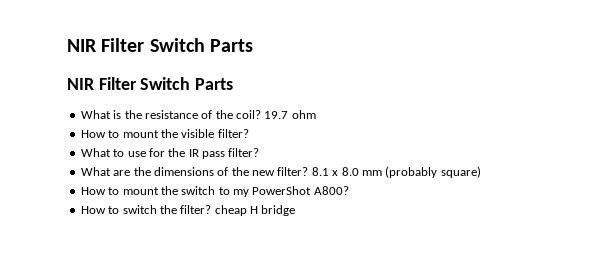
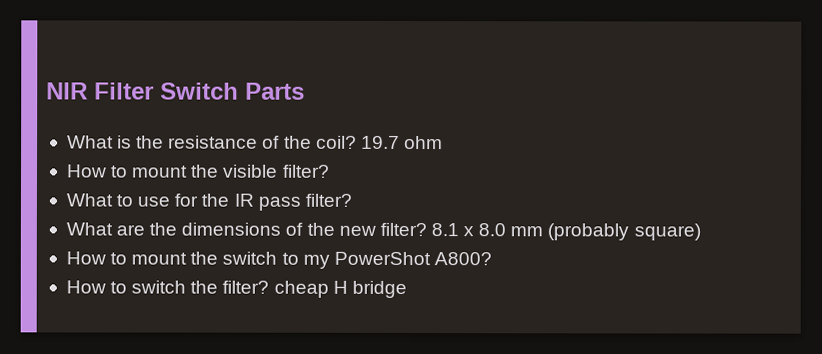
[67,38,253,52] [67,77,234,90] NIR Filter Switch Parts // NIR Filter Switch Parts -> [46,82,305,100] NIR Filter Switch Parts

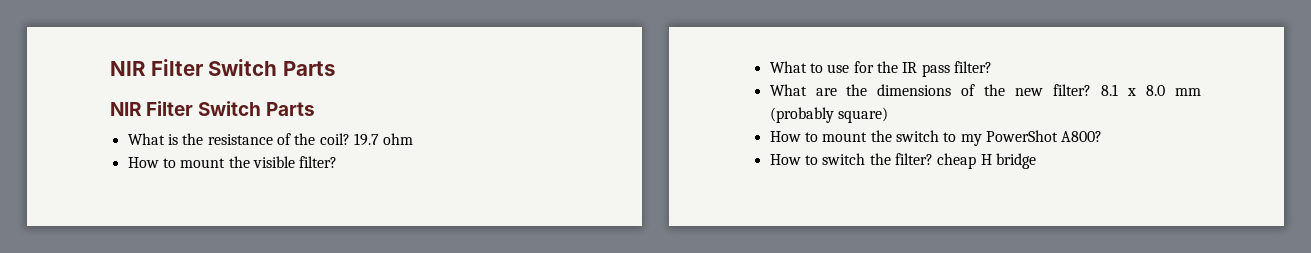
[46,82,305,100] NIR Filter Switch Parts -> [110,59,335,76] [110,101,316,116] NIR Filter Switch Parts // NIR Filter Switch Parts

